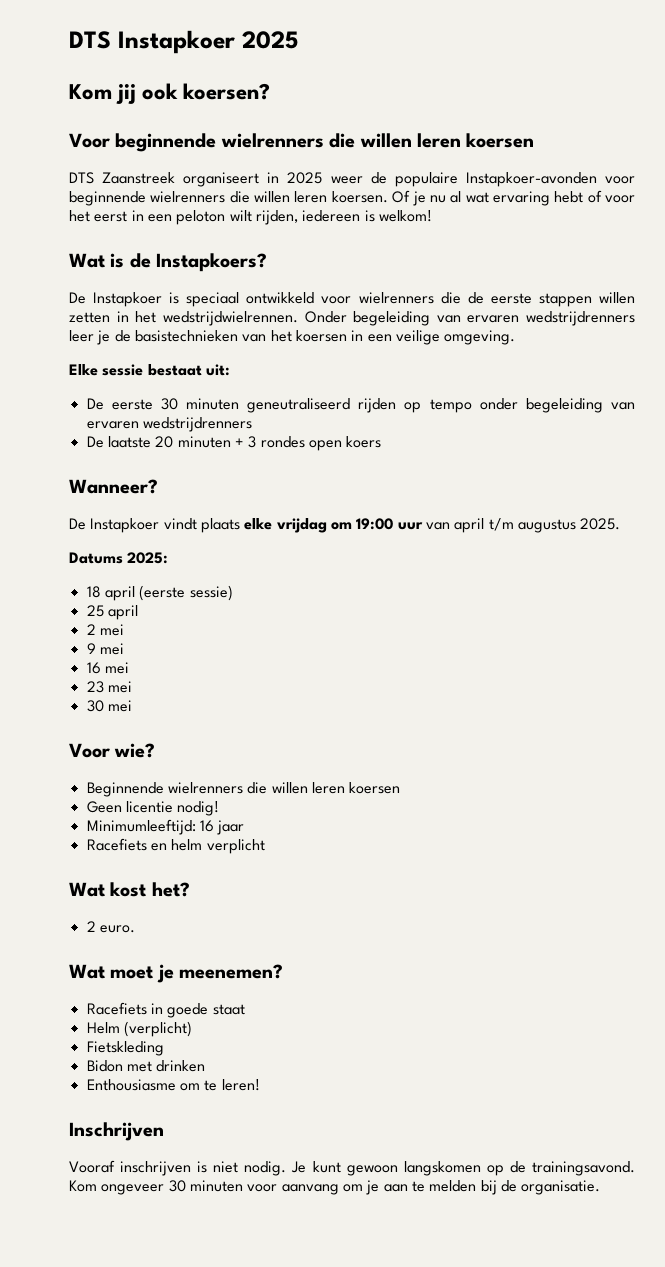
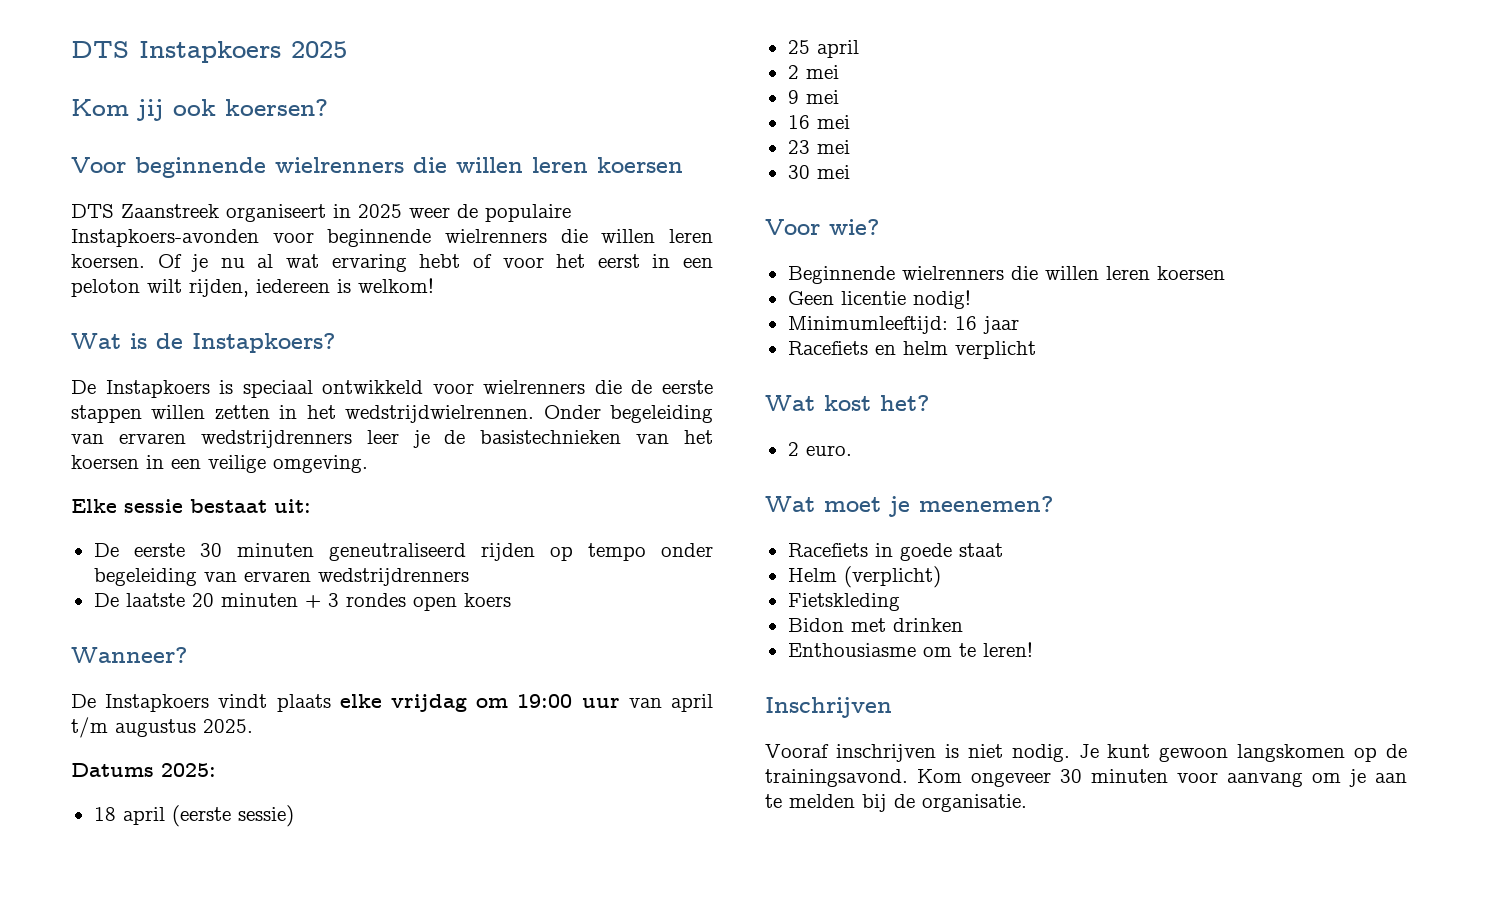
[69,30,235,54] DTS Instapkoer -> [71,41,281,63] DTS Instapkoers
[465,172,597,187] Instapkoer-avonden -> [71,229,259,247] Instapkoers-avonden
[93,292,163,307] Instapkoer -> [105,380,210,398] Instapkoers
[90,518,160,533] Instapkoer -> [105,694,210,712] Instapkoers

